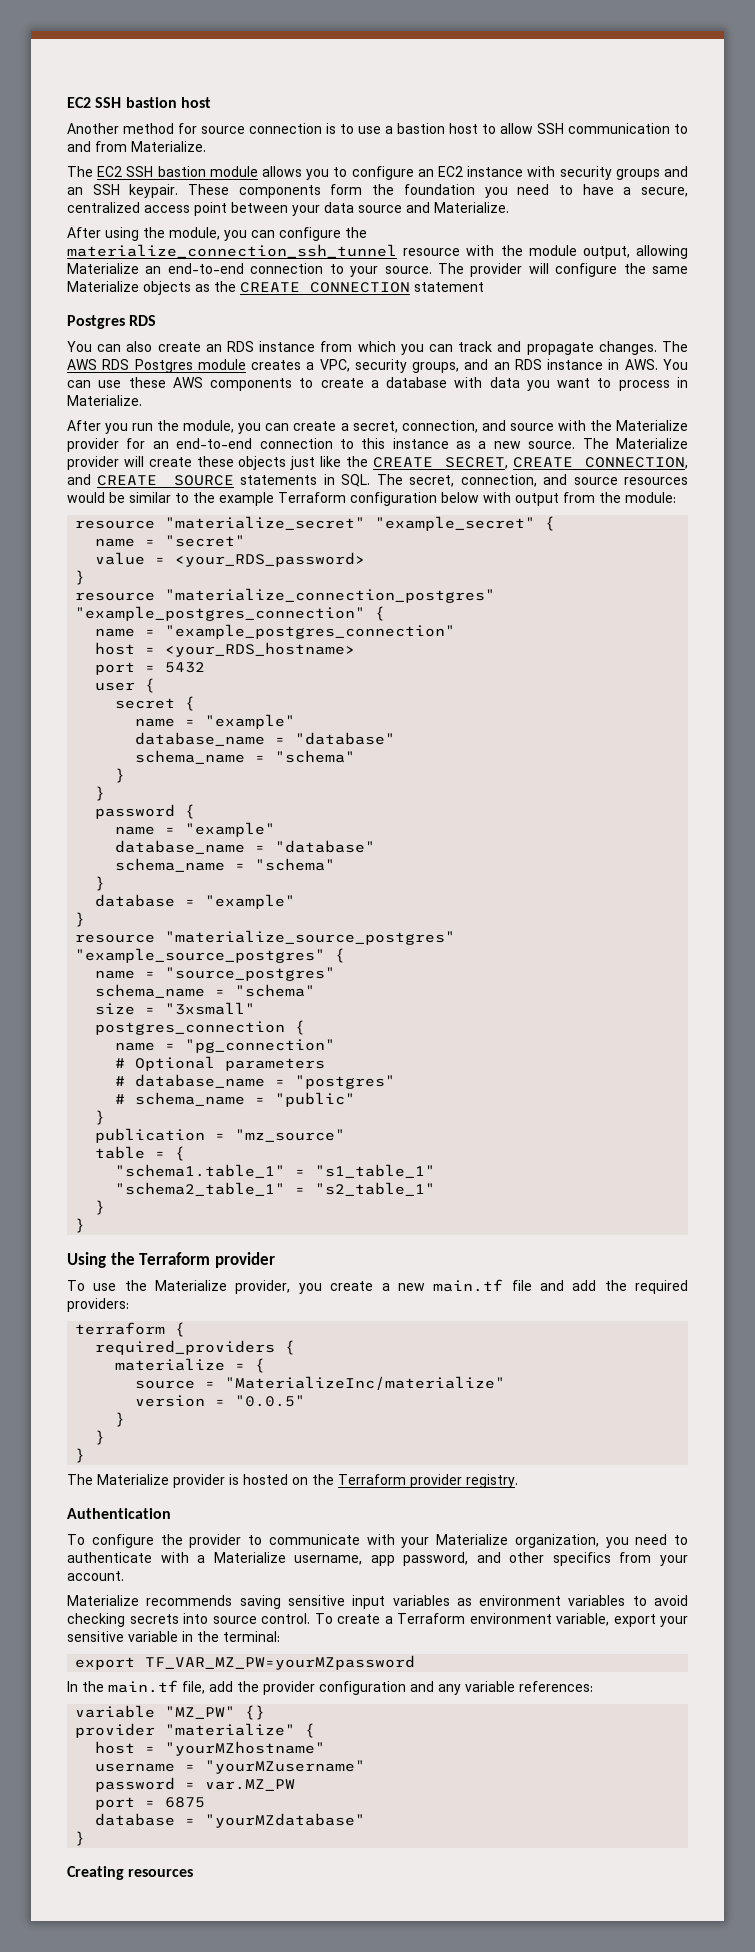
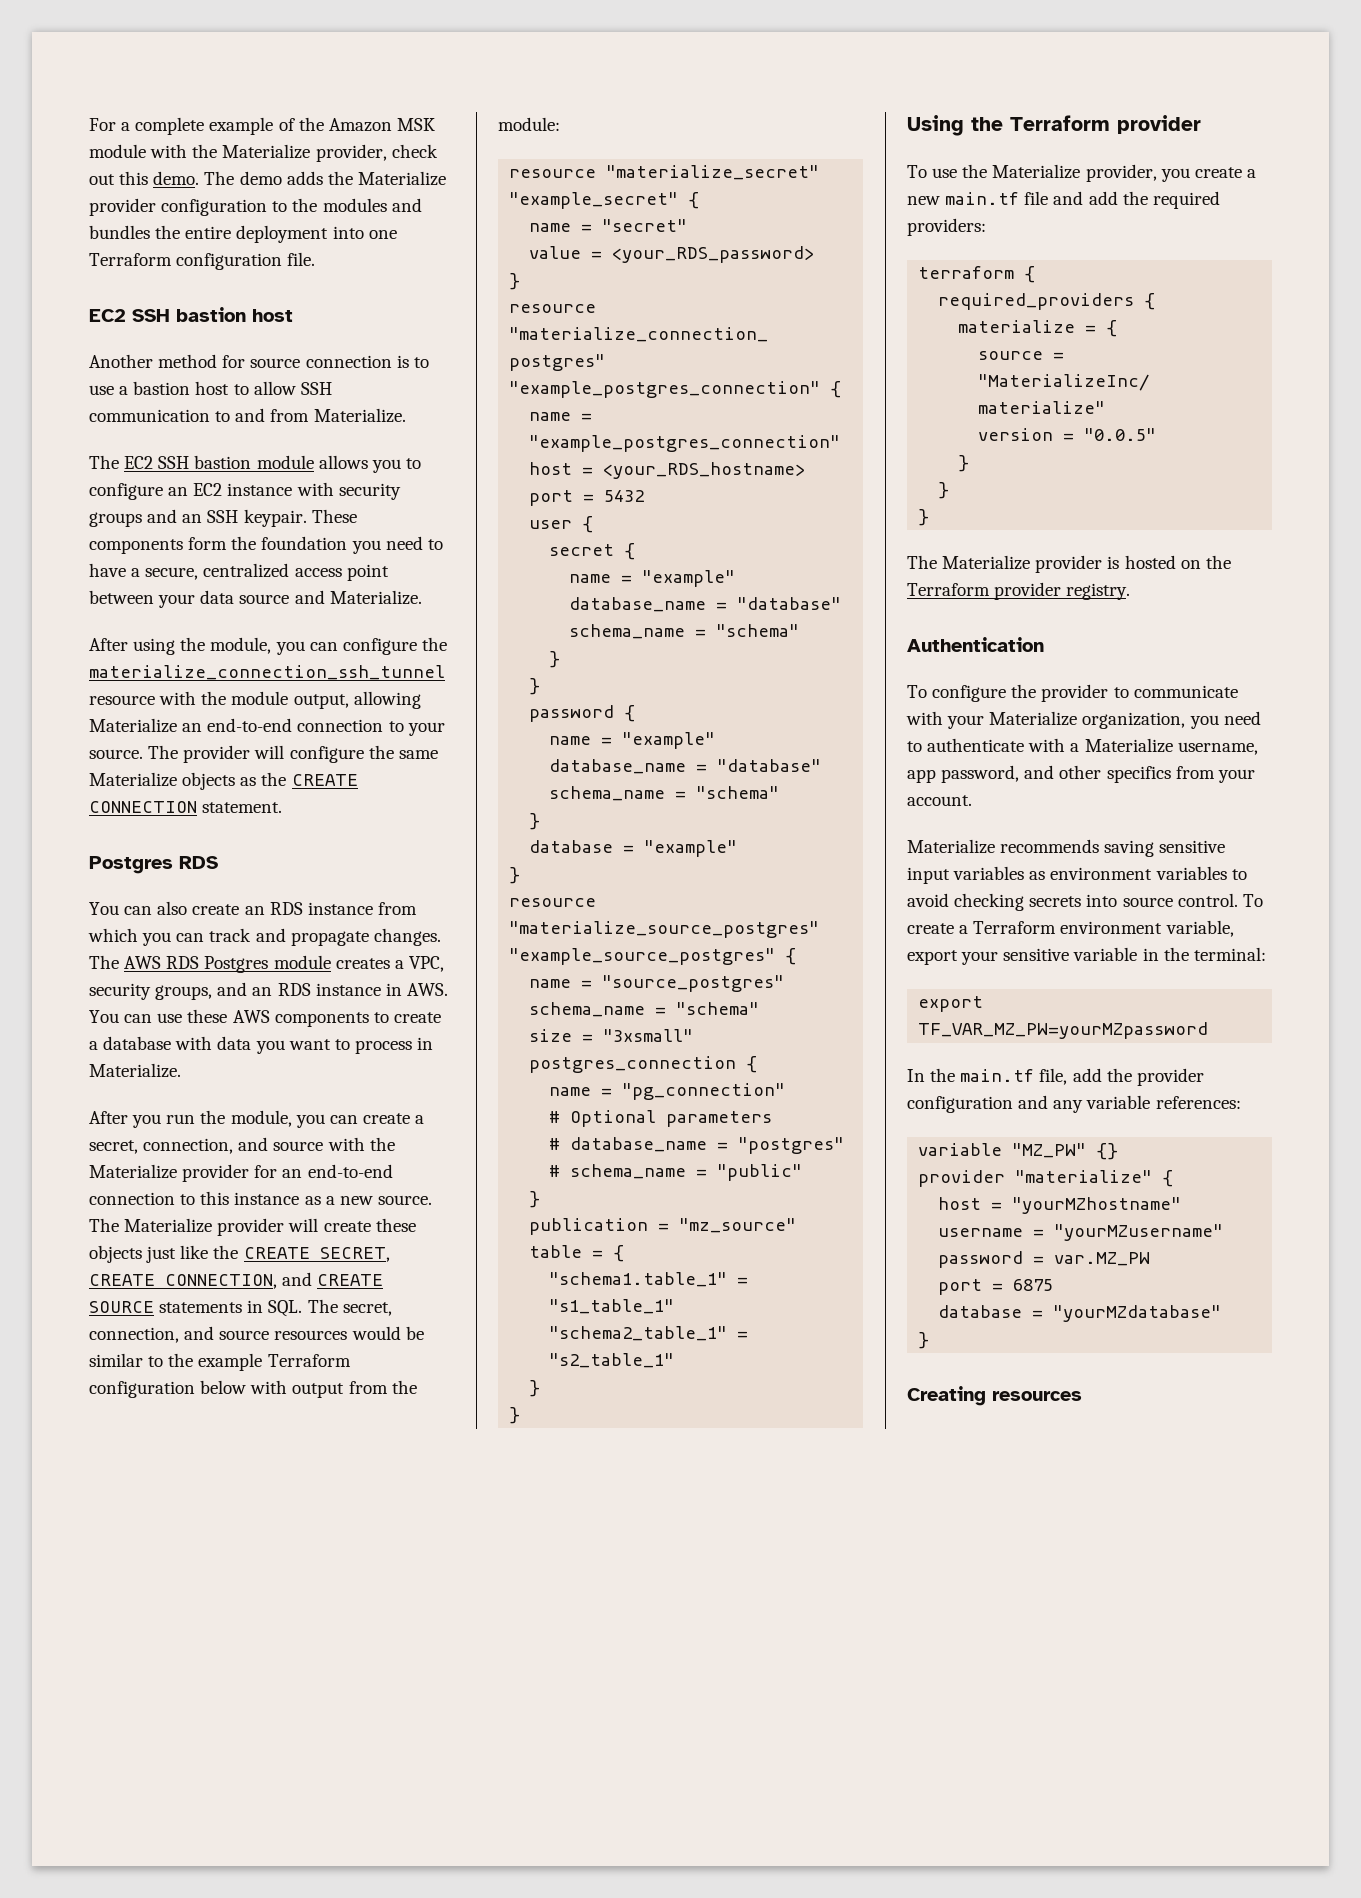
(67, 102) none -> [89,117,435,135] [89,144,438,162] [89,171,446,186] [89,198,422,216] [89,225,397,243] [89,252,316,270] For a complete example of the Amazon MSK module with the Materialize provider, check out this demo. The demo adds the Materialize provider configuration to the modules and bundles the entire deployment into one Terraform configuration file. //
[414,282,484,292] statement -> [202,802,283,813] statement.

